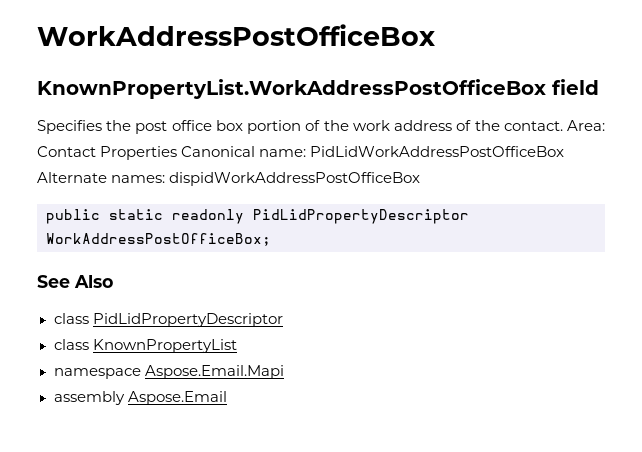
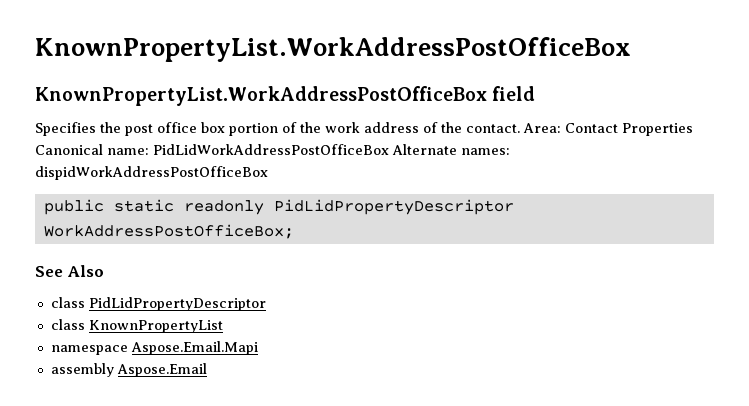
[37,24,435,46] WorkAddressPostOfficeBox -> [35,37,631,62] KnownPropertyList.WorkAddressPostOfficeBox

